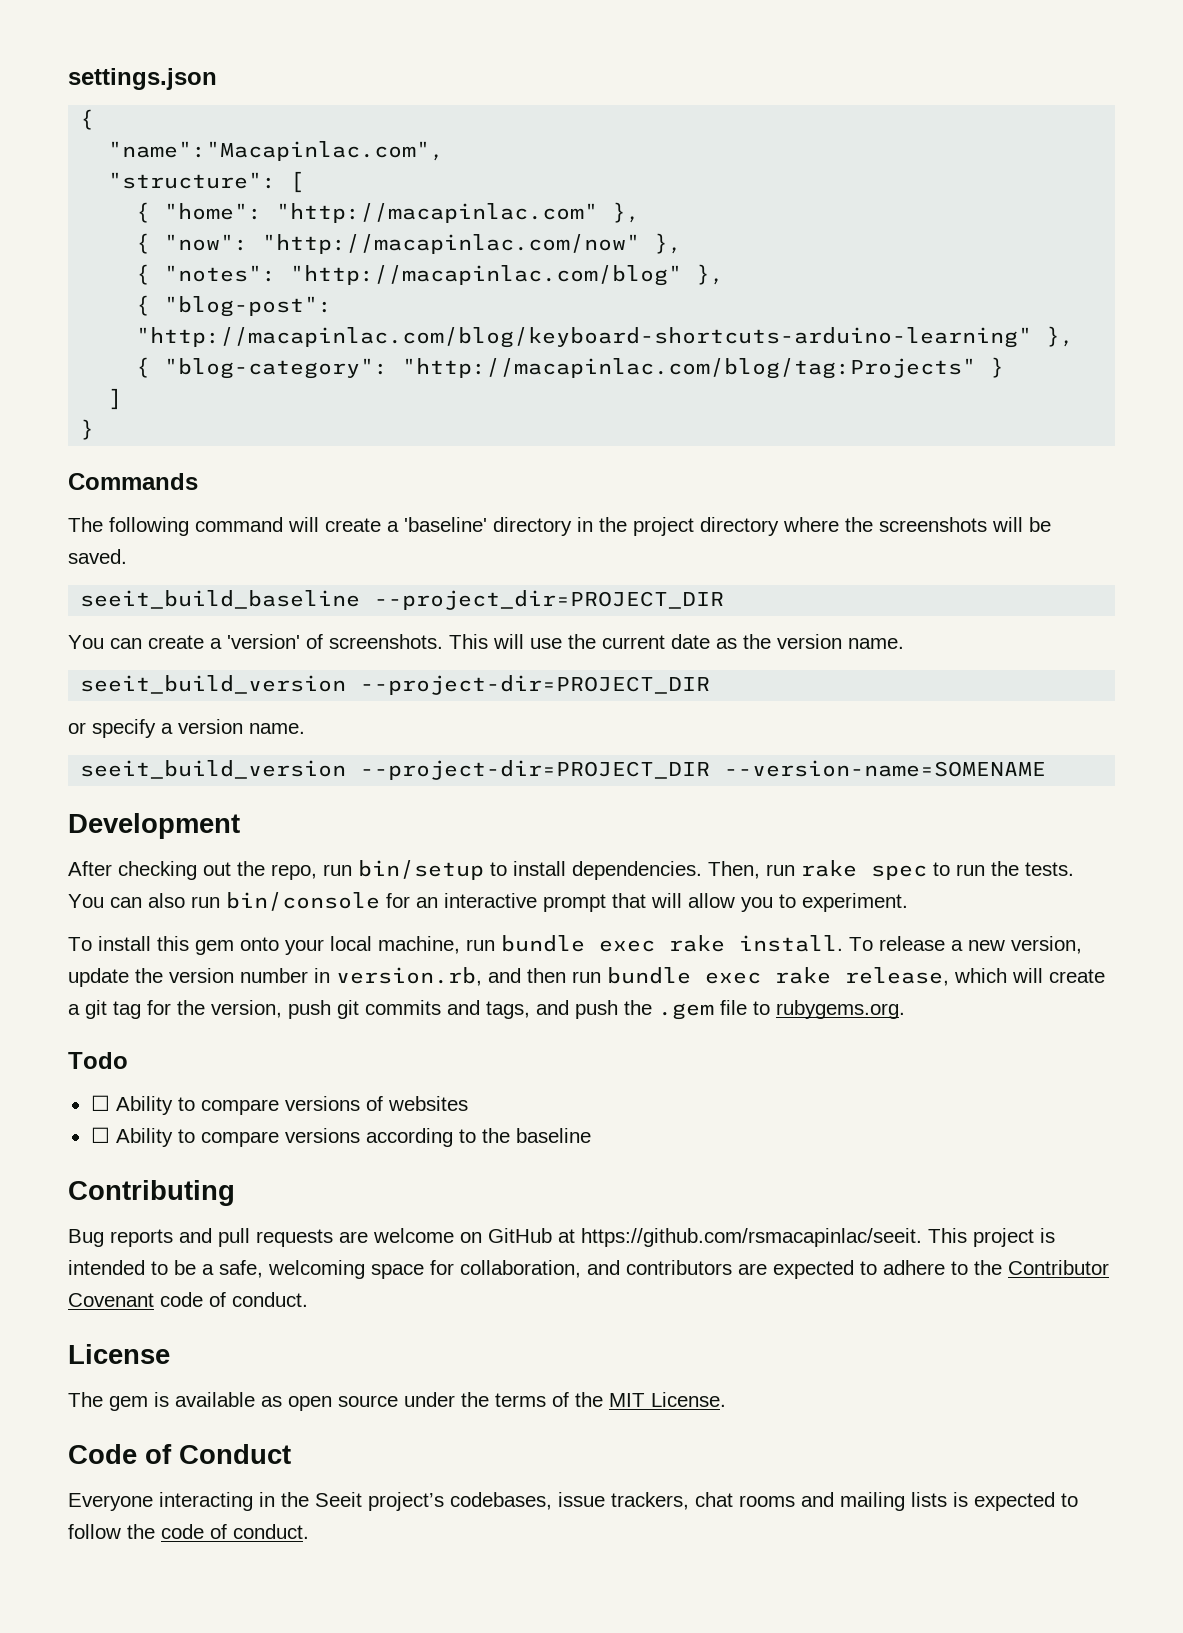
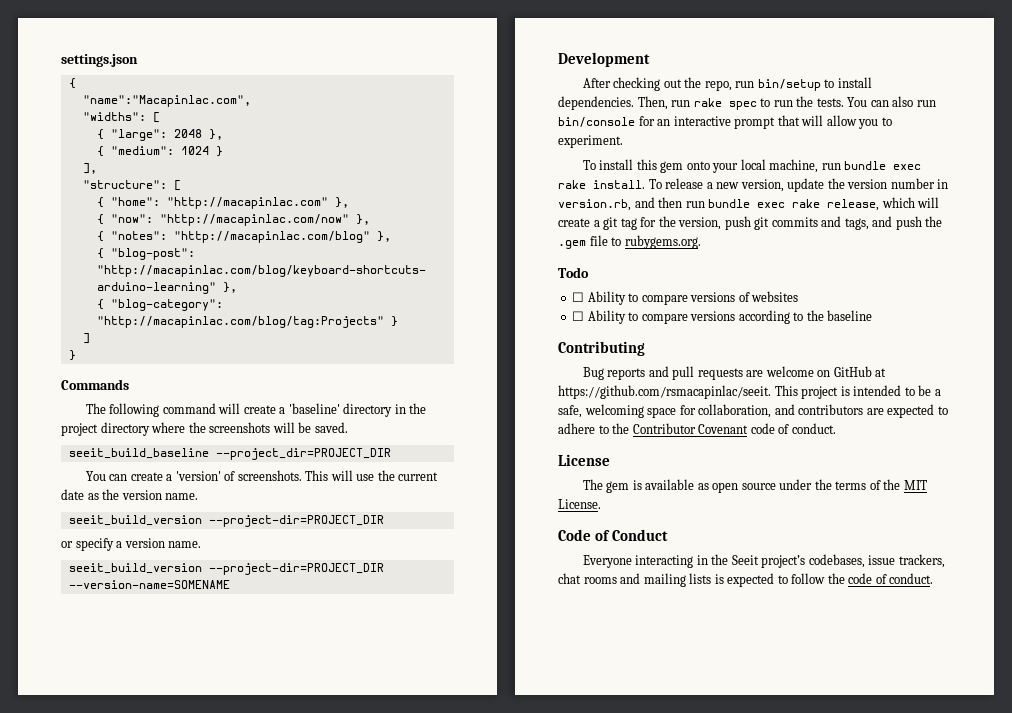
(445, 151) none -> [82,112,160,123] [96,129,223,141] [96,146,223,157] [82,163,97,174] // "widths": [ // { "large": 2048 }, // { "medium": 1024 } // ],

